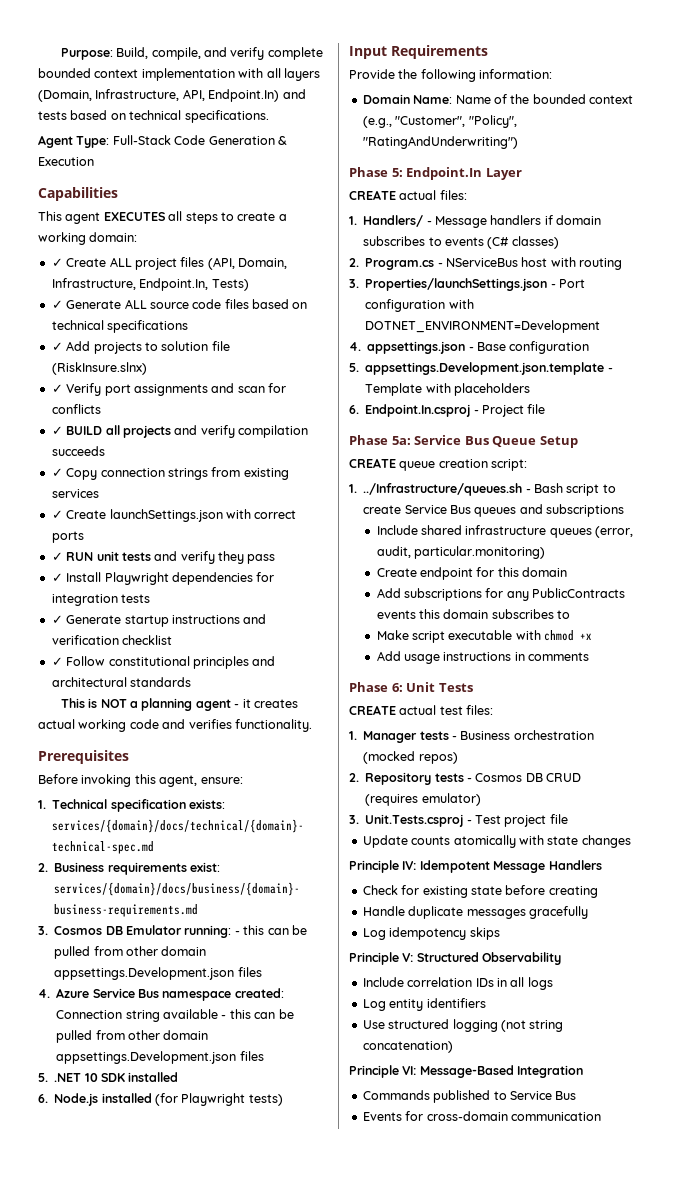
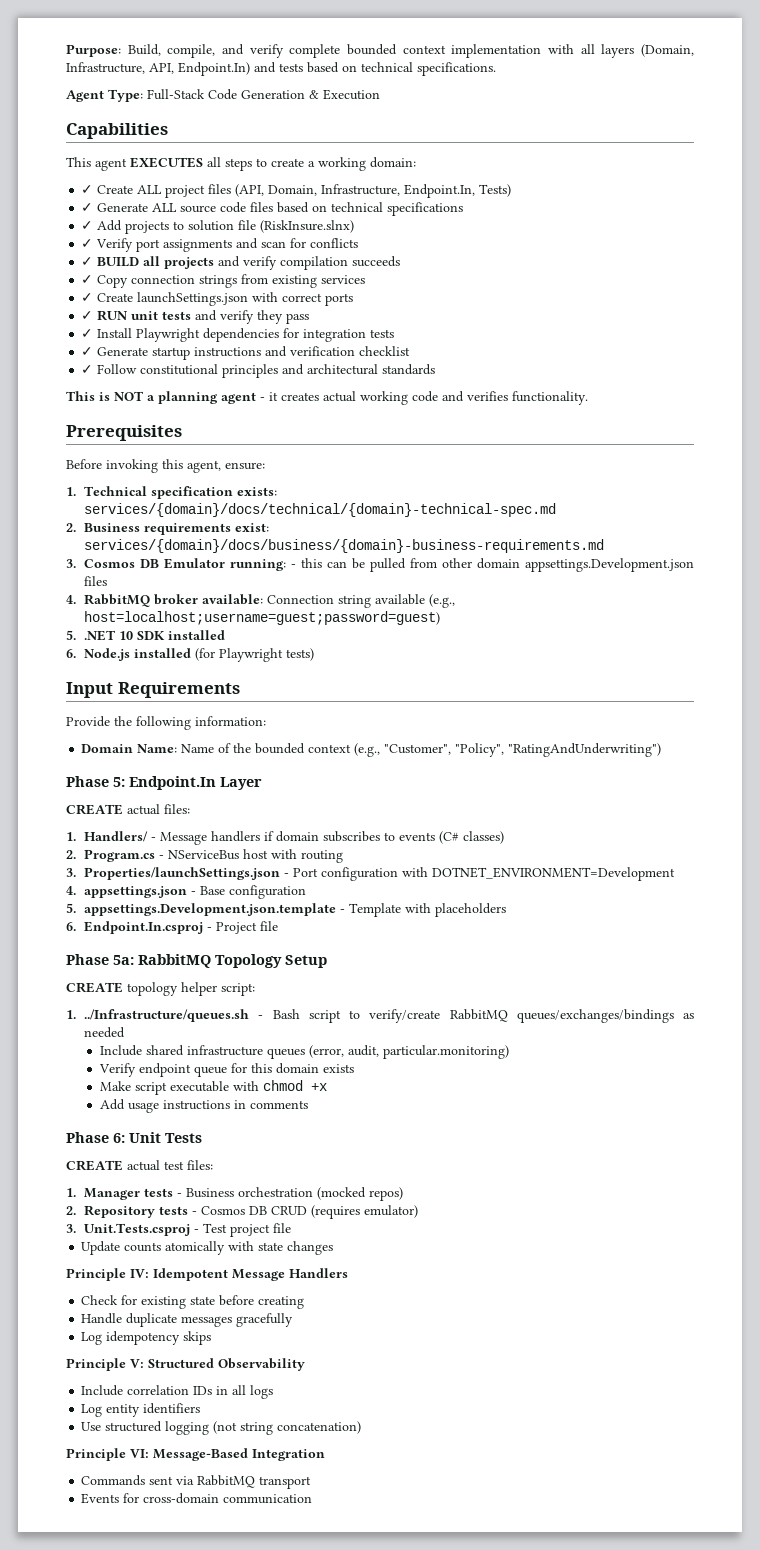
[56,988,284,1001] [56,1009,294,1022] [56,1030,209,1043] [56,1051,264,1064] Azure Service Bus namespace created: Connection string available - this can be pulled from other domain appsettings.Development.json files -> [84,594,456,608] [84,611,441,625] RabbitMQ broker available: Connection string available (e.g., host=localhost;username=guest;password=guest)
[414,435,537,447] Service Bus Queue -> [138,954,282,968] RabbitMQ Topology
[399,459,488,471] queue creation -> [127,982,217,996] topology helper
[363,504,625,517] create Service Bus queues and subscriptions -> [369,1009,694,1023] [84,1027,126,1038] verify/create RabbitMQ queues/exchanges/bindings as needed
[376,567,474,580] Create endpoint -> [98,1063,227,1077] Verify endpoint queue
[376,588,626,601] [376,609,571,619] // Add subscriptions for any PublicContracts events this domain subscribes to -> [322,1064,354,1073] exists
[433,1090,577,1103] published to Service Bus -> [149,1475,312,1489] sent via RabbitMQ transport

